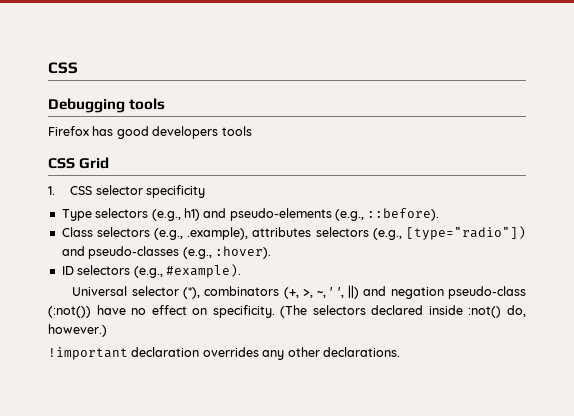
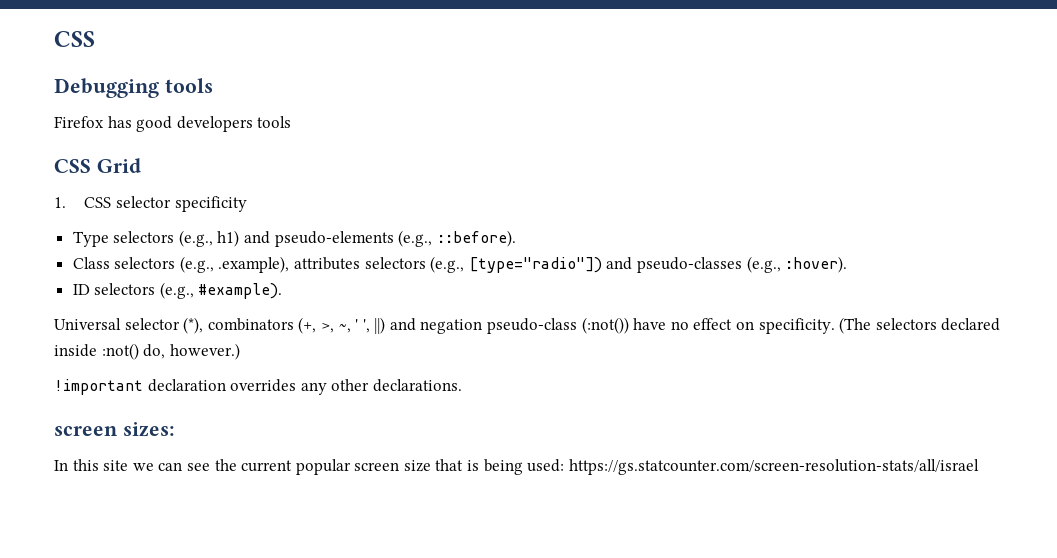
(400, 352) none -> [54,422,175,437] [54,459,979,475] // screen sizes: // In this site we can see the current popular screen size that is being used: https://gs.statcounter.com/screen-resolution-stats/all/israel

